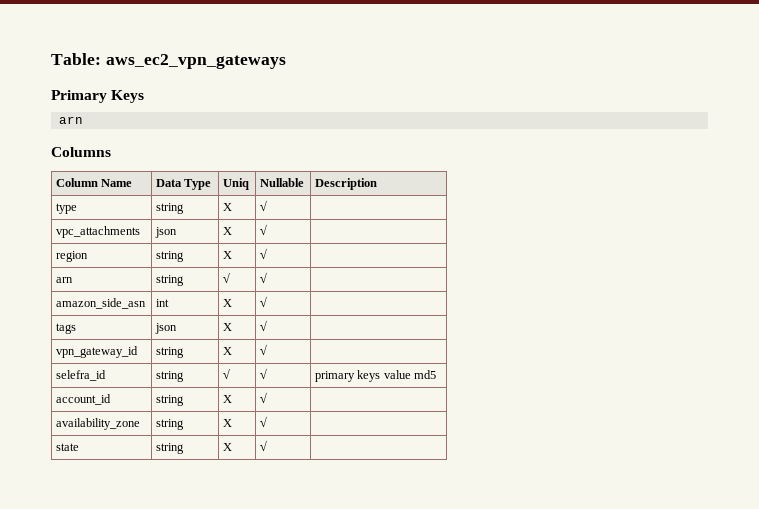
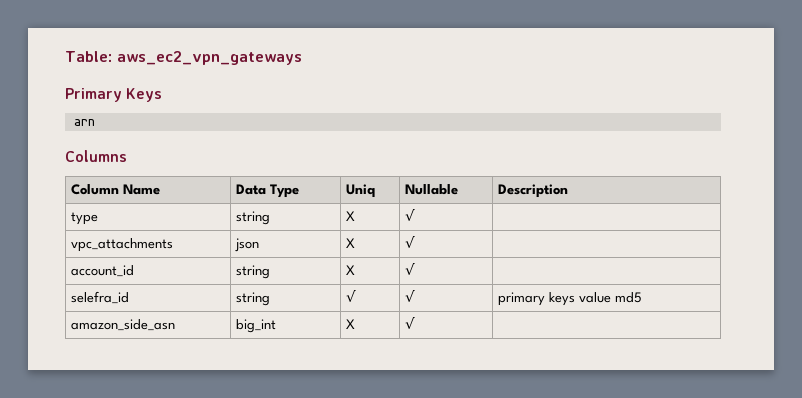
[56,251,89,262] [156,251,185,262] [223,251,233,259] [260,248,268,259] [56,277,74,283] [156,275,185,286] [223,272,231,283] [260,272,268,283] [56,298,147,309] [156,299,170,307] [223,299,233,307] [260,296,268,307] [56,323,77,334] [155,323,178,334] [223,323,233,331] [260,320,268,331] [56,346,139,358] region | string | X | √ | // arn | string | √ | √ | // amazon_side_asn | int | X | √ | // tags | json | X | √ | // vpn_gateway_id -> [70,265,134,277] account_id
[56,394,112,405] [156,395,185,406] [223,395,233,403] [260,392,268,403] [56,418,141,430] [156,419,185,430] [223,419,233,427] [260,416,268,427] [56,443,80,451] [156,443,185,454] [223,443,233,451] [260,440,268,451] account_id | string | X | √ | // availability_zone | string | X | √ | // state | string | X | √ | -> [70,319,175,331] [235,319,276,333] [345,319,355,329] [404,317,415,329] amazon_side_asn | big_int | X | √ |

